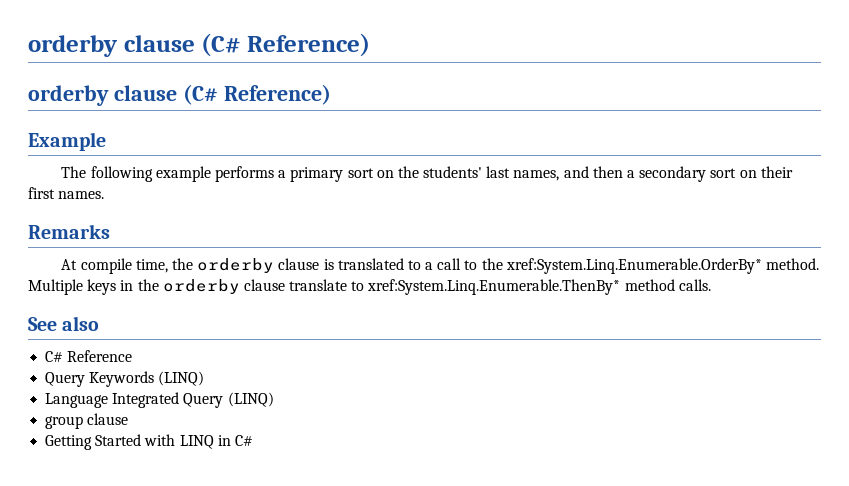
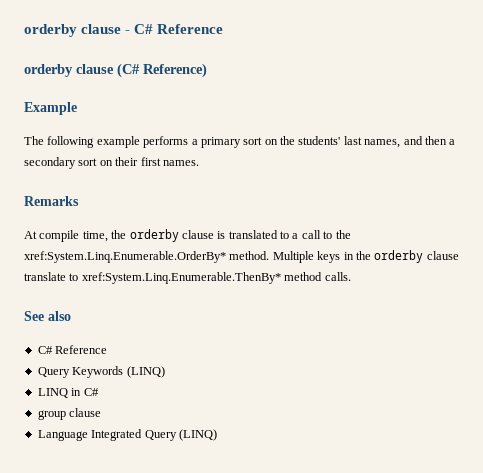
[28,33,370,57] orderby clause (C# Reference) -> [24,24,224,37] orderby clause - C# Reference
(205, 378) none -> [37,388,99,398] [37,408,102,420] // LINQ in C# // group clause
[45,413,129,429] [45,434,253,450] // group clause // Getting Started with LINQ in C# -> (217, 435) none

